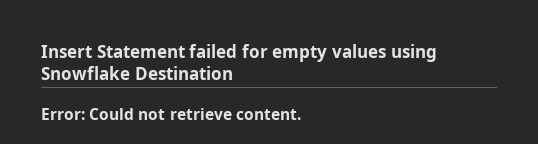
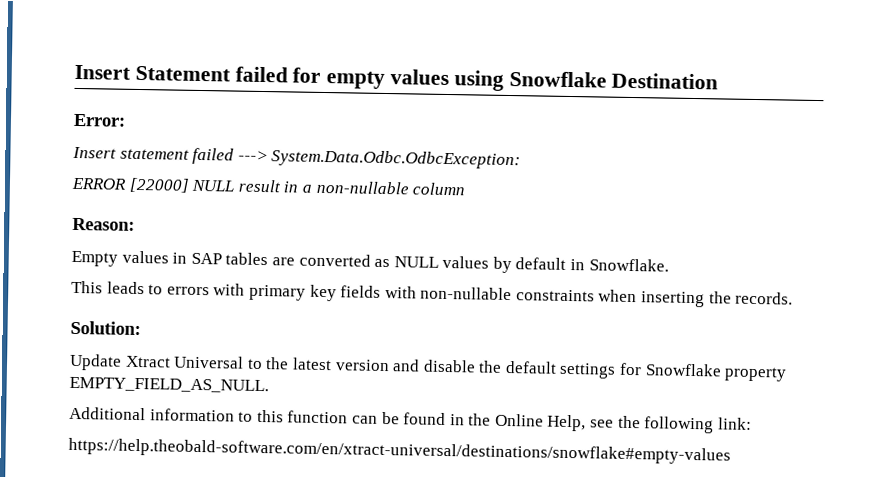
[89,108,301,120] Could not retrieve content. -> [72,146,522,170] [71,177,467,196] [72,217,135,231] [71,250,669,274] [71,280,794,308] [70,320,141,336] [69,353,788,382] [69,376,269,394] [69,406,752,434] [68,437,731,465] // Insert statement failed ---> System.Data.Odbc.OdbcException: // ERROR [22000] NULL result in a non-nullable column // Reason: // Empty values in SAP tables are converted as NULL values by default in Snowflake. // This leads to errors with primary key fields with non-nullable constraints when inserting the records. // Solution: // Update Xtract Universal to the latest version and disable the default settings for Snowflake property EMPTY_FIELD_AS_NULL. // Additional information to this function can be found in the Online Help, see the following link: // https://help.theobald-software.com/en/xtract-universal/destinations/snowflake#empty-values

